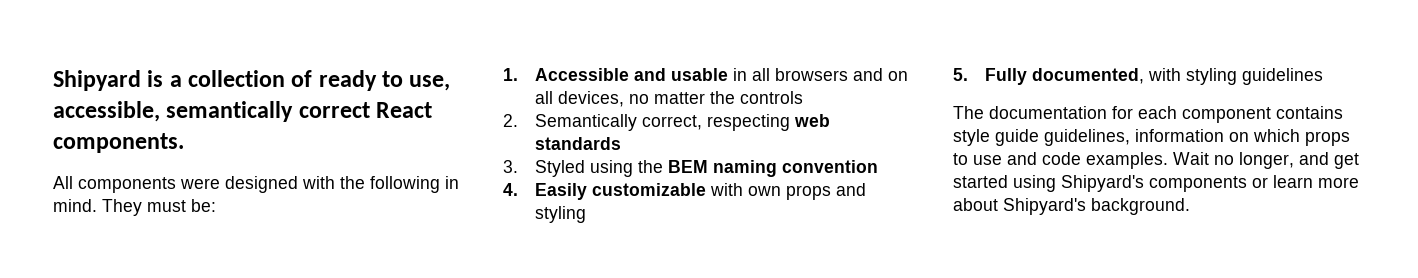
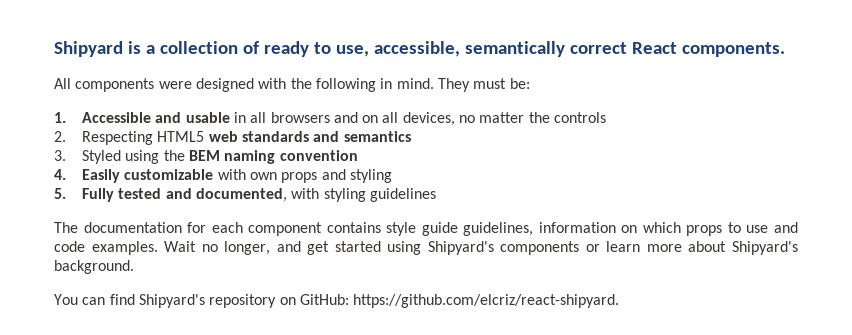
[534,114,790,131] Semantically correct, respecting -> [81,131,205,145] Respecting HTML5
(621, 143) none -> [313,131,411,142] and semantics
(1027, 76) none -> [118,188,192,199] tested and
(1190, 206) none -> [54,294,620,308] // You can find Shipyard's repository on GitHub: https://github.com/elcriz/react-shipyard.

